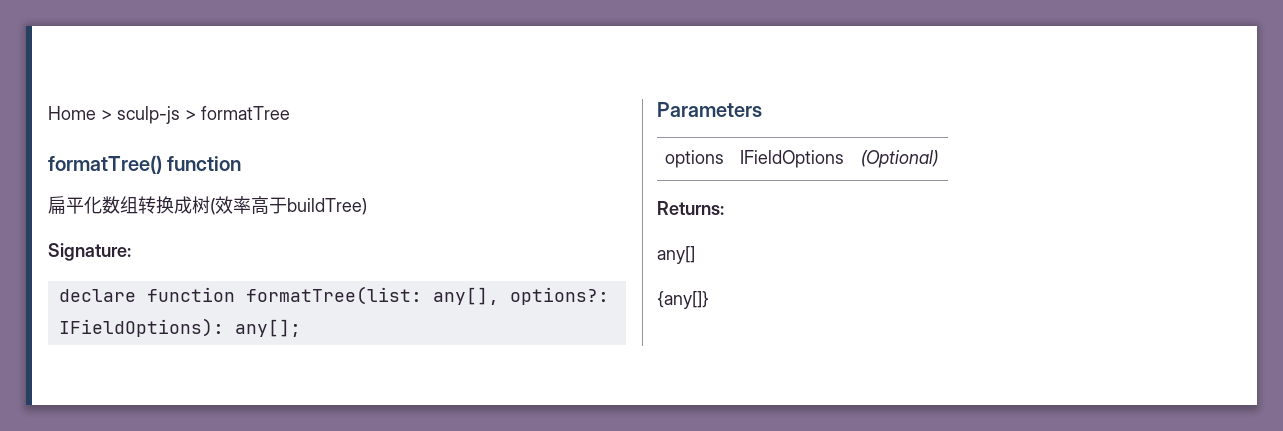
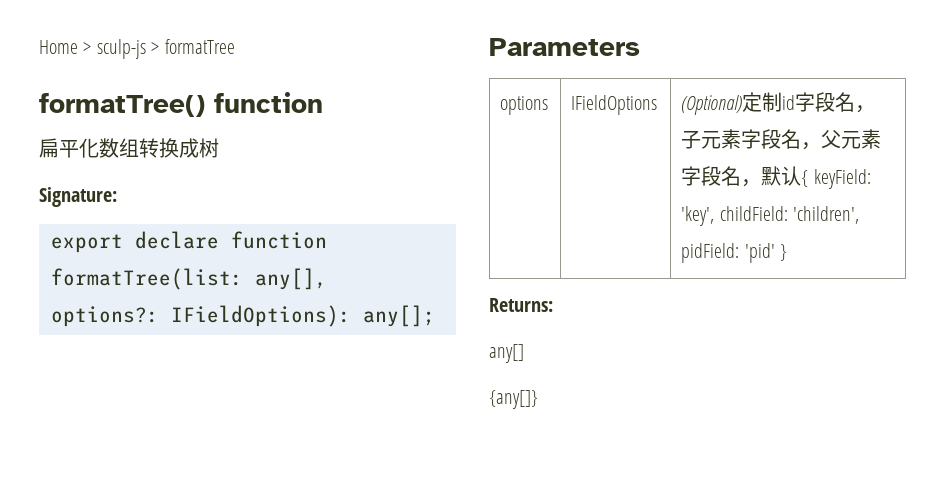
[210,196,367,215] (效率高于buildTree) -> (219, 148) none
(131, 252) none -> [51,234,123,253] export
(938, 159) none -> [742,92,876,113] [681,129,882,150] [681,166,871,189] [681,206,860,226] [681,243,788,263] 定制id字段名，子元素字段名，父元素字段名，默认{ keyField: 'key', childField: 'children', pidField: 'pid' }

